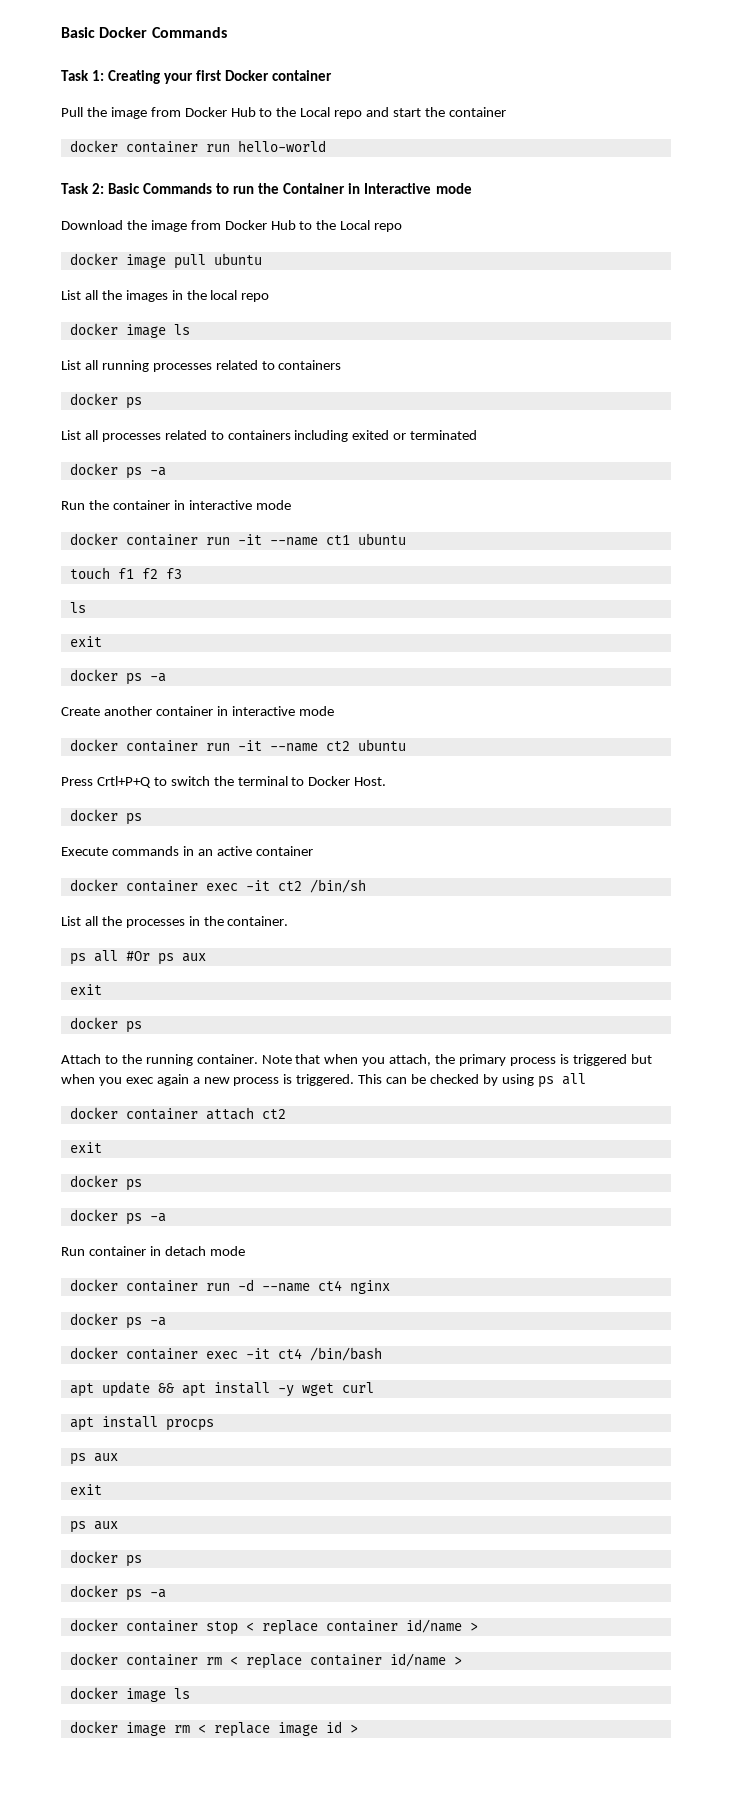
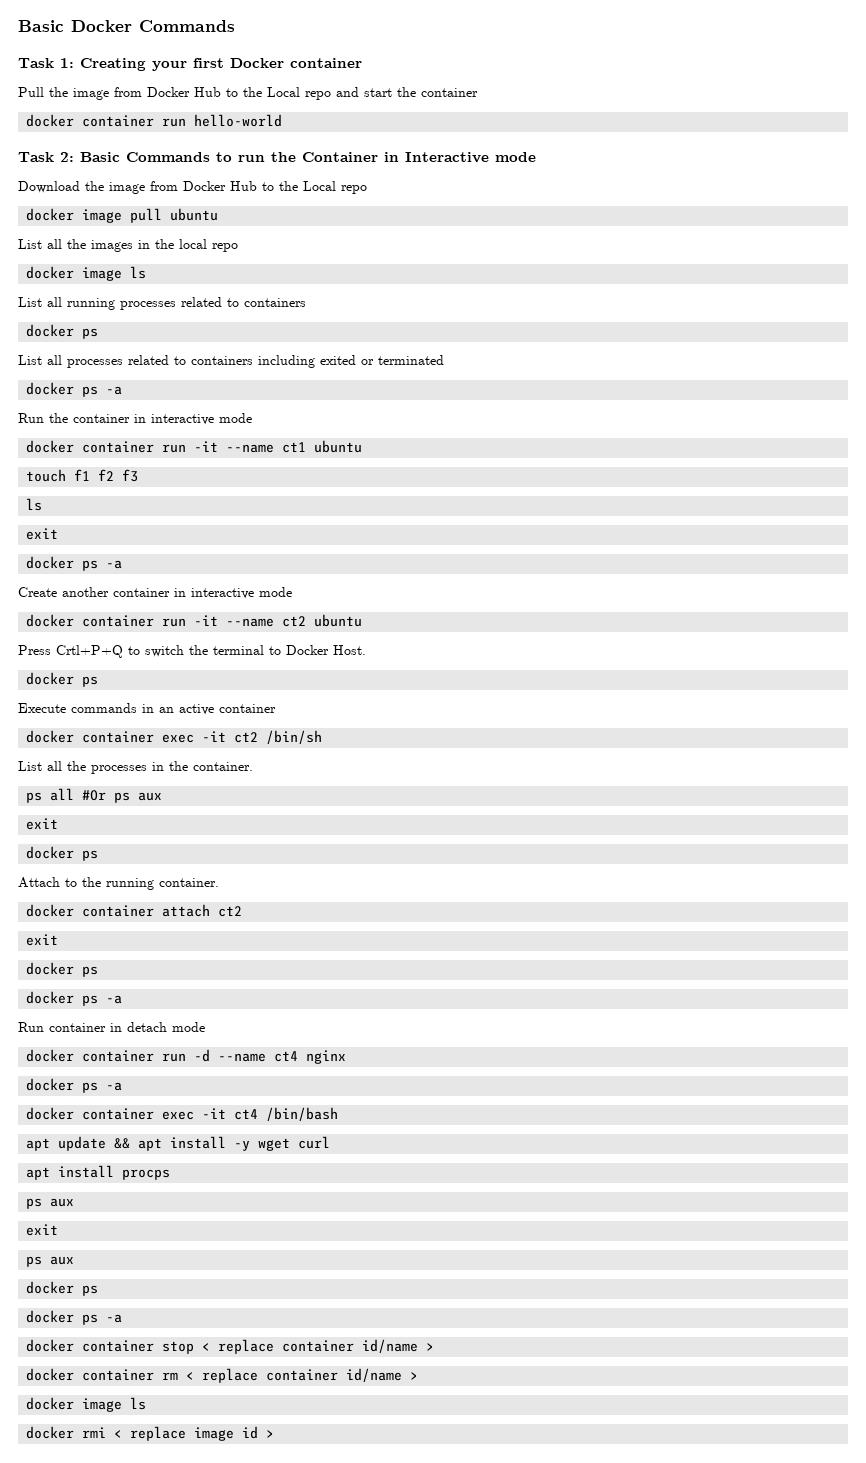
[261,1054,652,1066] [61,1073,586,1088] Note that when you attach, the primary process is triggered but when you exec again a new process is triggered. This can be checked by using ps all -> (219, 882) none
[125,1722,190,1736] image rm -> [82,1427,107,1438] rmi

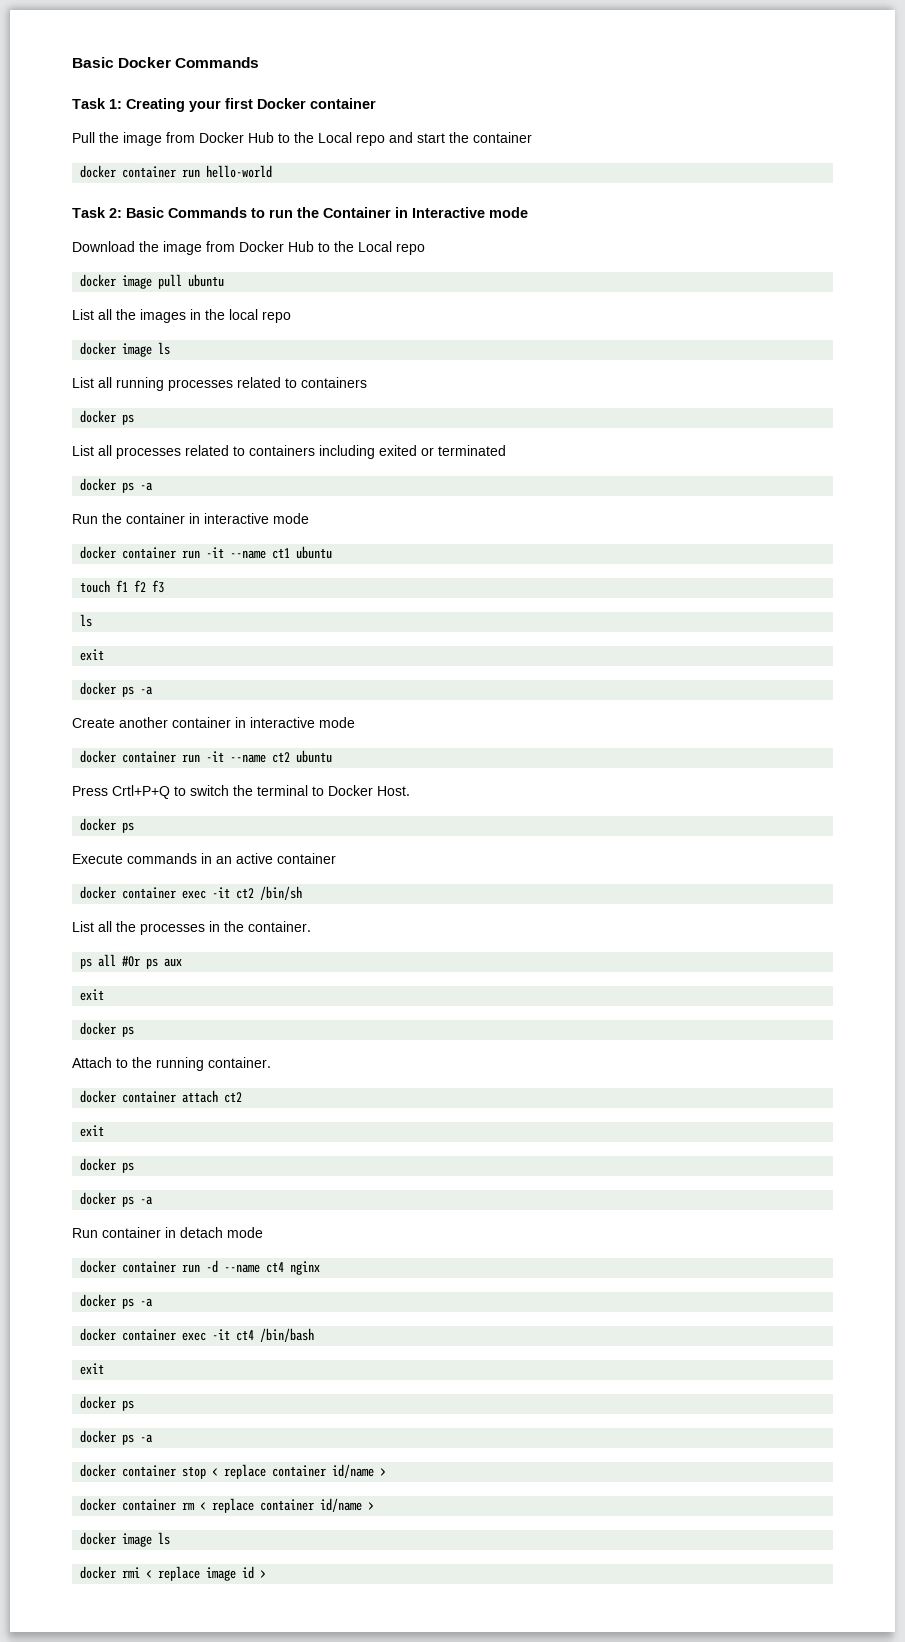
[26,1136,331,1151] [26,1165,171,1180] [26,1198,75,1209] [26,1224,59,1236] [26,1256,75,1267] // apt update && apt install -y wget curl // apt install procps // ps aux // exit // ps aux -> [80,1363,105,1375] // exit

